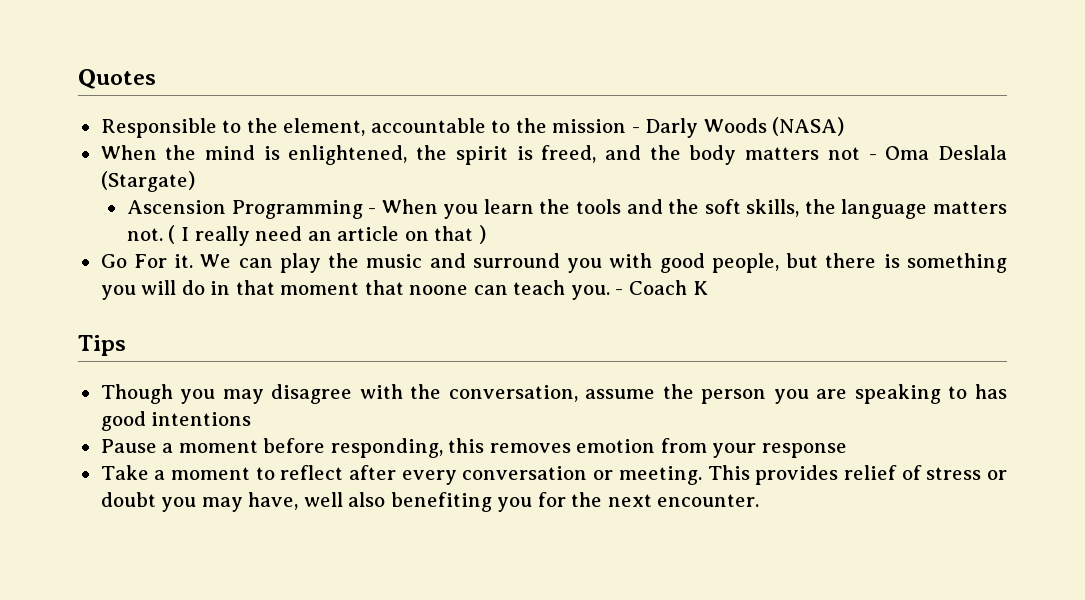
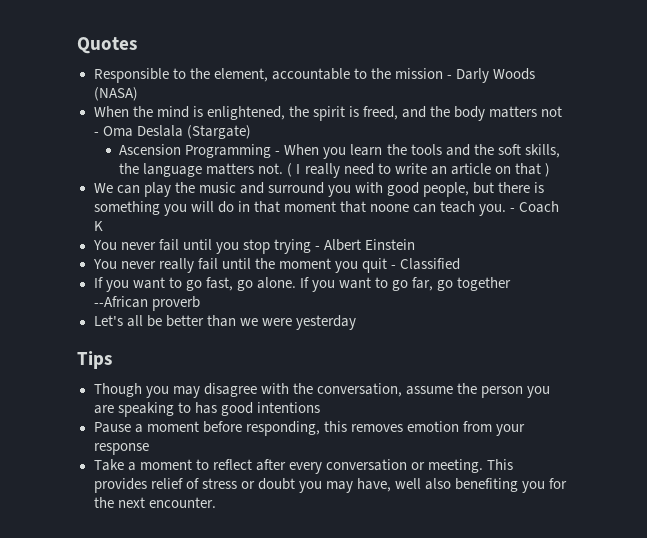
(303, 233) none -> [377,163,427,174] to write
[100,254,194,268] Go For it. -> (550, 170) none
(708, 288) none -> [92,239,415,254] [92,258,461,273] [93,277,512,292] [93,296,200,311] [93,315,356,330] // You never fail until you stop trying - Albert Einstein // You never really fail until the moment you quit - Classified // If you want to go fast, go alone. If you want to go far, go together --African proverb // Let's all be better than we were yesterday

